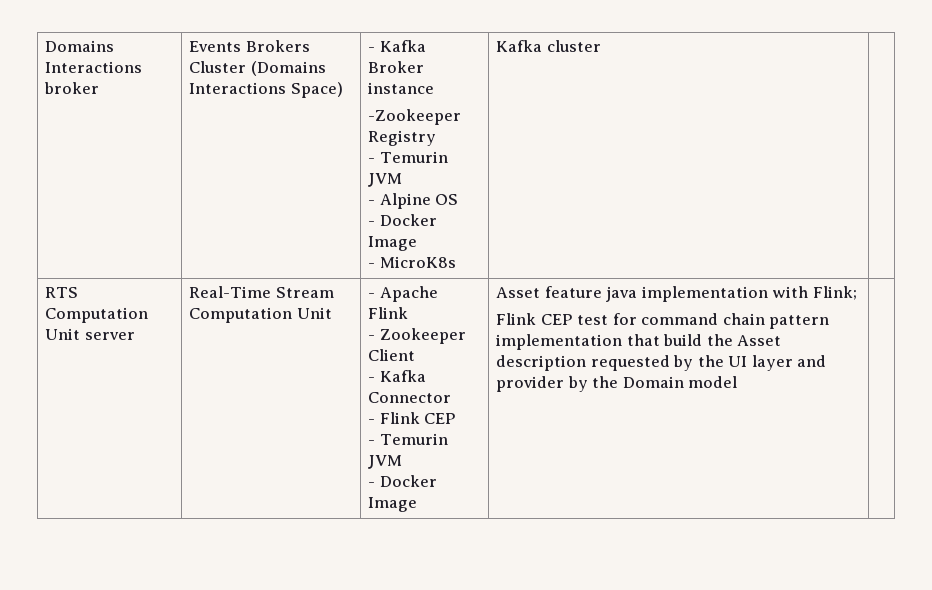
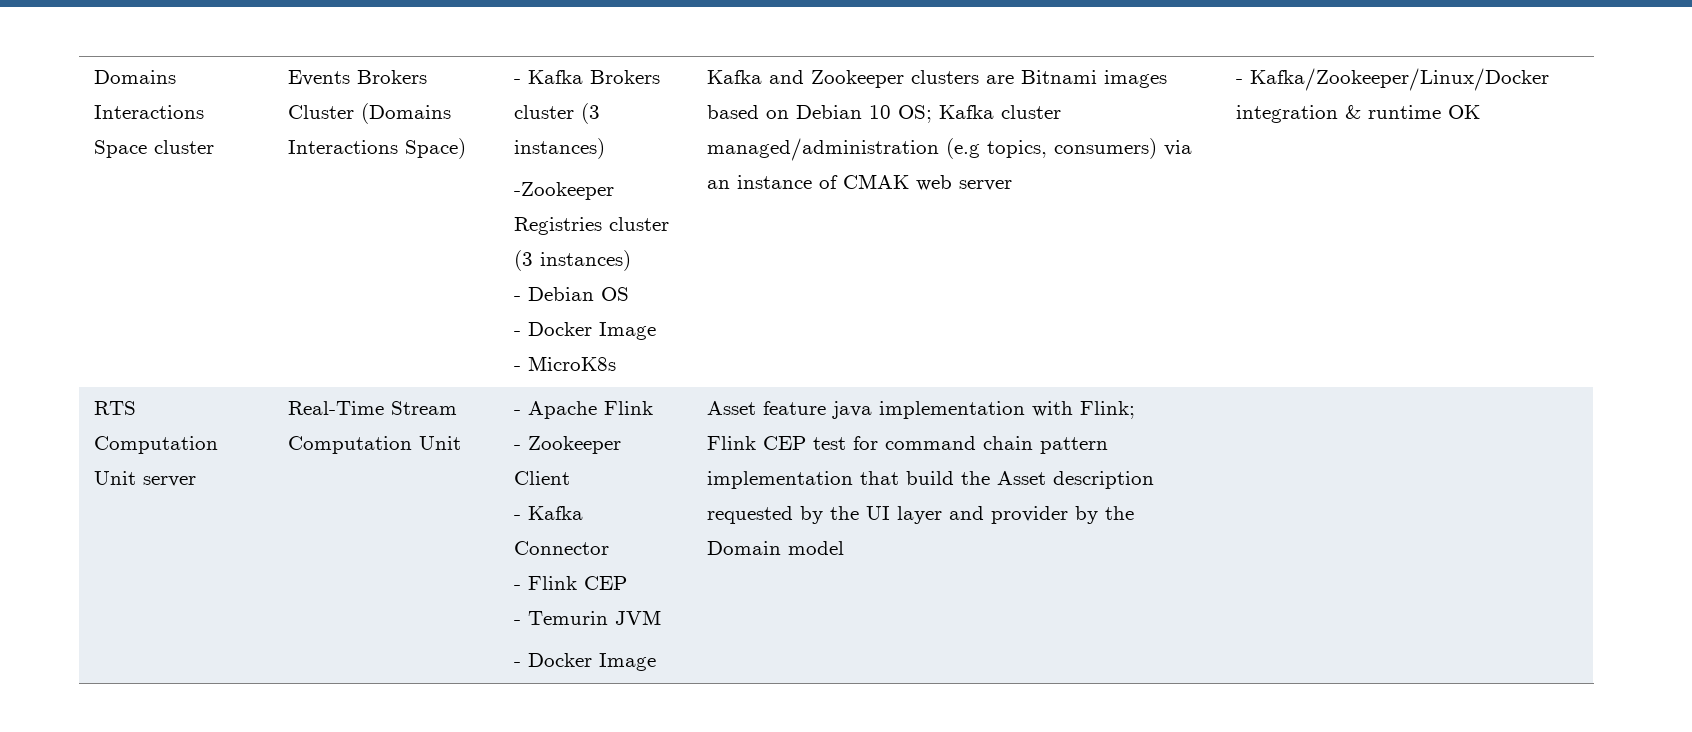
[44,82,100,94] broker -> [94,140,215,158] Space cluster
[368,61,425,73] [368,82,435,94] [368,109,462,125] [368,130,437,146] [368,151,448,163] [368,173,403,187] [368,193,431,209] Broker instance // -Zookeeper Registry // - Temurin JVM // - Alpine -> [590,70,661,84] [514,103,601,124] [514,138,606,159] [514,182,615,200] [514,217,670,235] [514,250,632,271] [514,287,595,301] Brokers cluster (3 instances) // -Zookeeper Registries cluster (3 instances) // - Debian
[546,40,601,52] cluster | -> [769,70,1168,88] [707,105,1062,123] [707,138,1193,161] [707,174,1013,191] [1236,68,1550,91] [1236,105,1481,123] and Zookeeper clusters are Bitnami images based on Debian 10 OS; Kafka cluster managed/administration (e.g topics, consumers) via an instance of CMAK web server | - Kafka/Zookeeper/Linux/Docker integration & runtime OK

